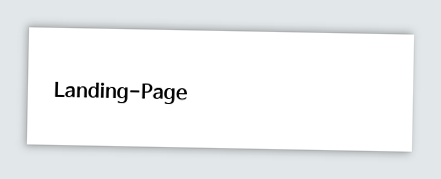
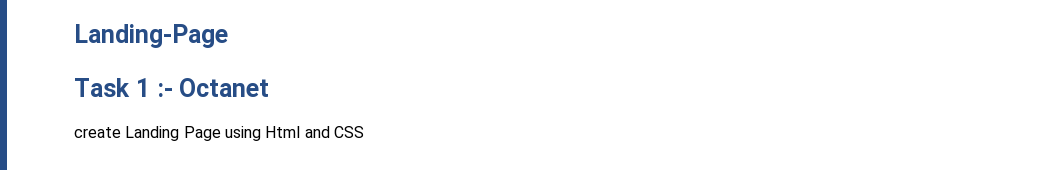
(188, 93) none -> [74,78,270,97] [74,126,364,141] // Task 1 :- Octanet // create Landing Page using Html and CSS

